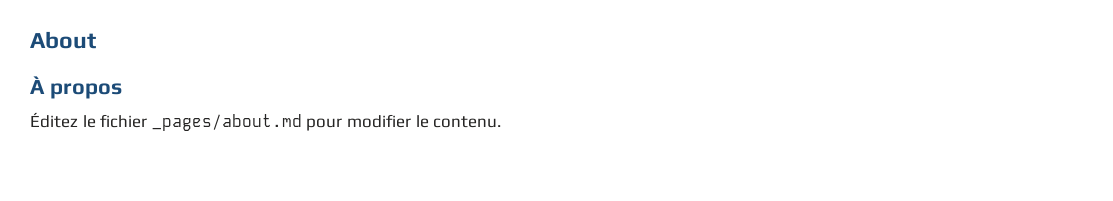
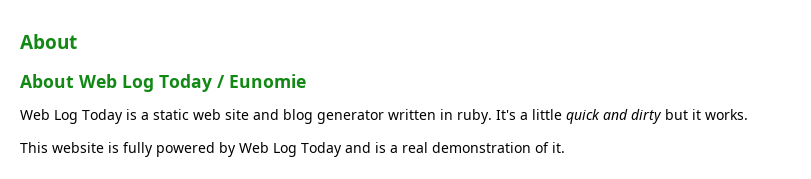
[30,76,122,99] [30,112,502,131] À propos // Éditez le fichier _pages/about.md pour modifier le contenu. -> [20,74,306,92] [20,109,748,124] [20,142,565,157] About Web Log Today / Eunomie // Web Log Today is a static web site and blog generator written in ruby. It's a little quick and dirty but it works. // This website is fully powered by Web Log Today and is a real demonstration of it.

